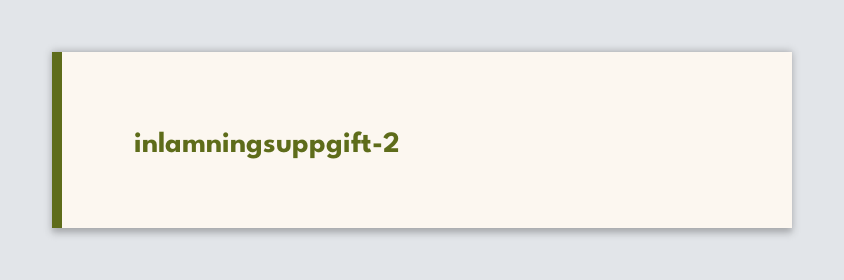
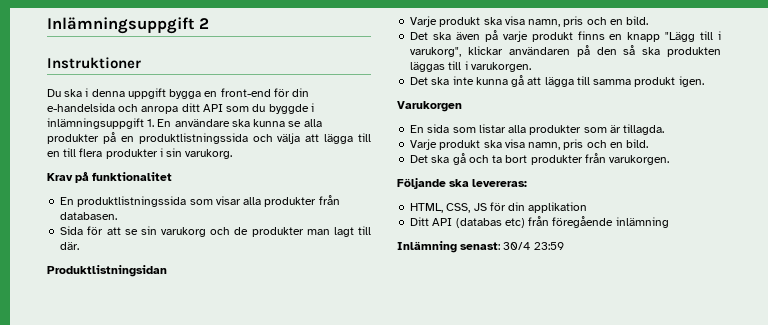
[134,131,400,159] inlamningsuppgift-2 -> [47,17,210,34] [47,57,141,69] [47,88,310,99] [47,103,314,114] [47,118,322,129] [47,132,371,144] [47,148,233,159] [47,171,173,183] [60,195,340,207] [60,212,118,220] [60,226,371,237] [60,242,80,250] [47,265,167,277] [410,16,649,27] [410,30,721,42] [410,45,721,57] [410,61,531,72] [410,75,704,87] [397,101,462,112] [410,124,665,135] [410,139,649,150] [410,153,670,165] [397,178,528,189] [410,202,588,213] [410,216,669,228] [397,241,564,253] Inlämningsuppgift 2 // Instruktioner // Du ska i denna uppgift bygga en front-end för din e-handelsida och anropa ditt API som du byggde i inlämningsuppgift 1. En användare ska kunna se alla produkter på en produktlistningssida och välja att lägga till en till flera produkter i sin varukorg. // Krav på funktionalitet // En produktlistningssida som visar alla produkter från databasen. // Sida för att se sin varukorg och de produkter man lagt till där. // Produktlistningsidan // Varje produkt ska visa namn, pris och en bild. // Det ska även på varje produkt finns en knapp "Lägg till i varukorg", klickar användaren på den så ska produkten läggas till i varukorgen. // Det ska inte kunna gå att lägga till samma produkt igen. // Varukorgen // En sida som listar alla produkter som är tillagda. // Varje produkt ska visa namn, pris och en bild. // Det ska gå och ta bort produkter från varukorgen. // Följande ska levereras: // HTML, CSS, JS för din applikation // Ditt API (databas etc) från föregående inlämning // Inlämning senast: 30/4 23:59

